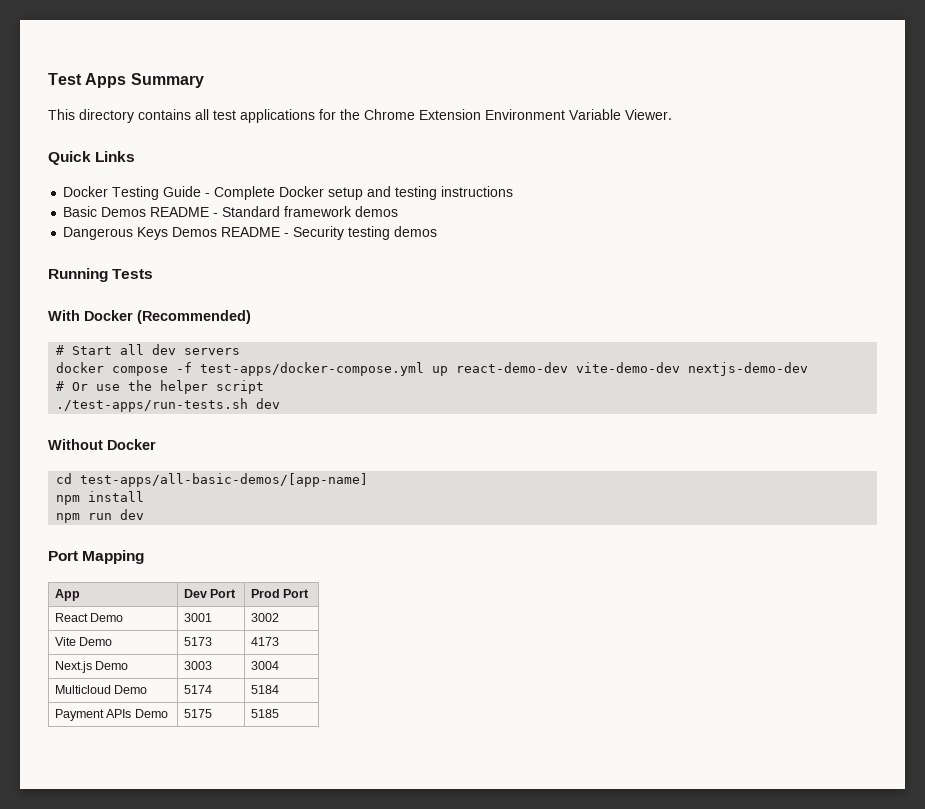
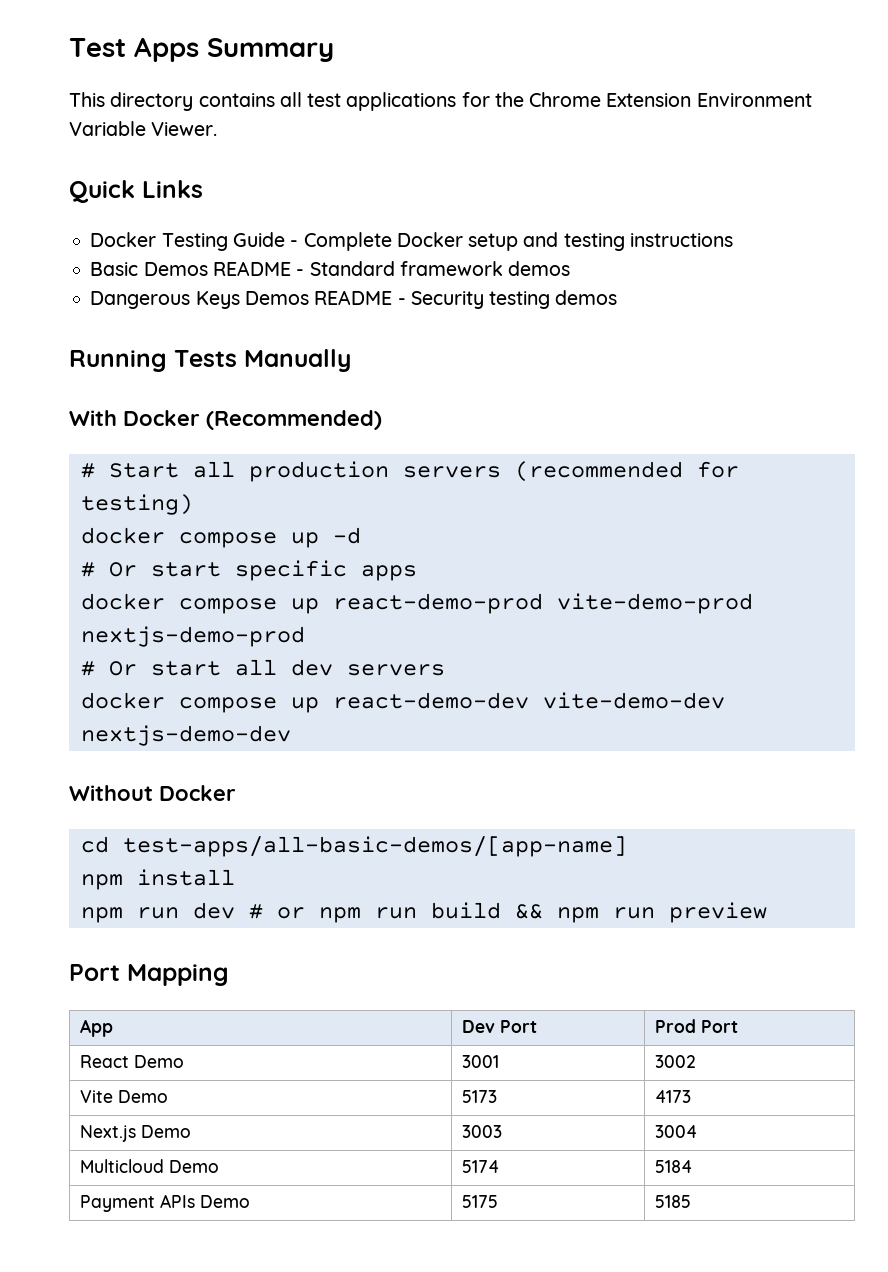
(154, 274) none -> [244,349,351,372] Manually
(145, 349) none -> [248,461,739,482] [80,494,193,515] [80,527,361,548] [80,560,417,581] [80,593,753,614] [80,626,305,647] [80,659,277,676] production servers (recommended for testing) // docker compose up -d // # Or start specific apps // docker compose up react-demo-prod vite-demo-prod nextjs-demo-prod // # Or start all
[176,362,425,376] -f test-apps/docker-compose.yml -> (277, 705) none
[56,380,265,394] [56,398,281,412] // # Or use the helper script // ./test-apps/run-tests.sh dev -> (291, 735) none
(145, 514) none -> [248,902,767,923] # or npm run build && npm run preview

